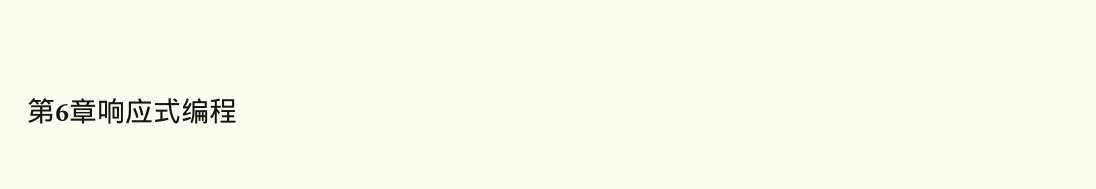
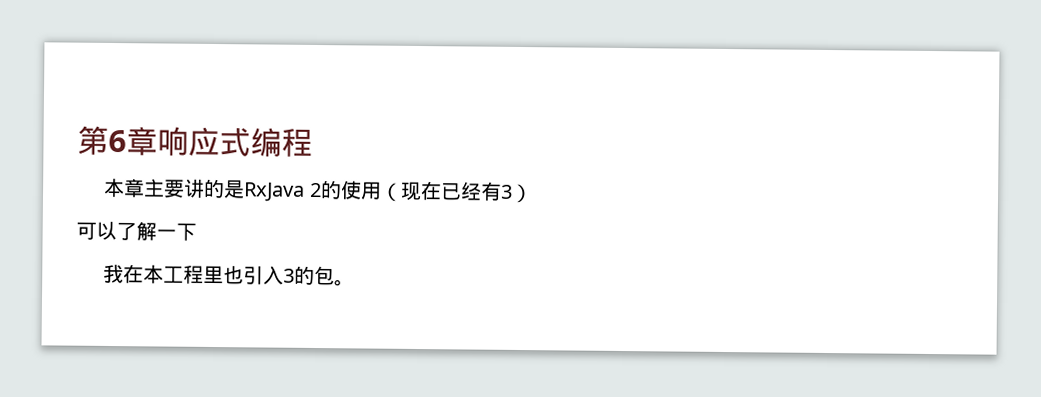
(237, 111) none -> [103,177,533,204] [76,220,197,241] [103,263,356,287] // 本章主要讲的是RxJava 2的使用（现在已经有3） // 可以了解一下 // 我在本工程里也引入3的包。

